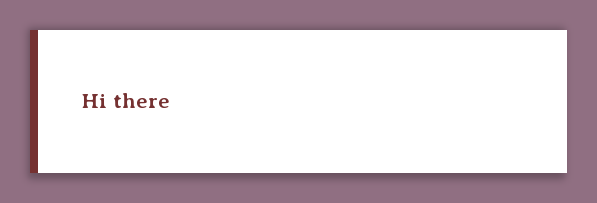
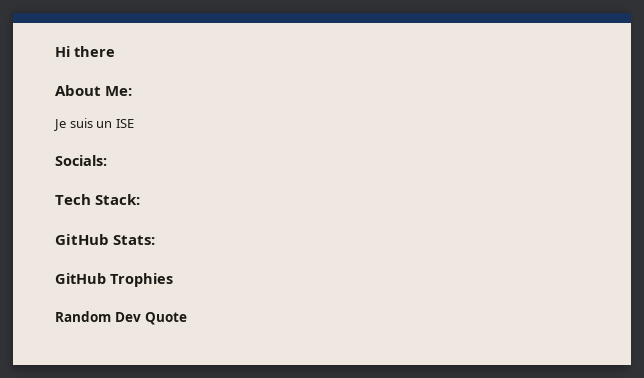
(170, 100) none -> [55,85,133,96] [53,118,134,131] [55,155,107,166] [55,194,141,205] [55,234,156,245] [55,273,173,287] [55,311,187,325] // About Me: // Je suis un ISE // Socials: // Tech Stack: // GitHub Stats: // GitHub Trophies // Random Dev Quote

